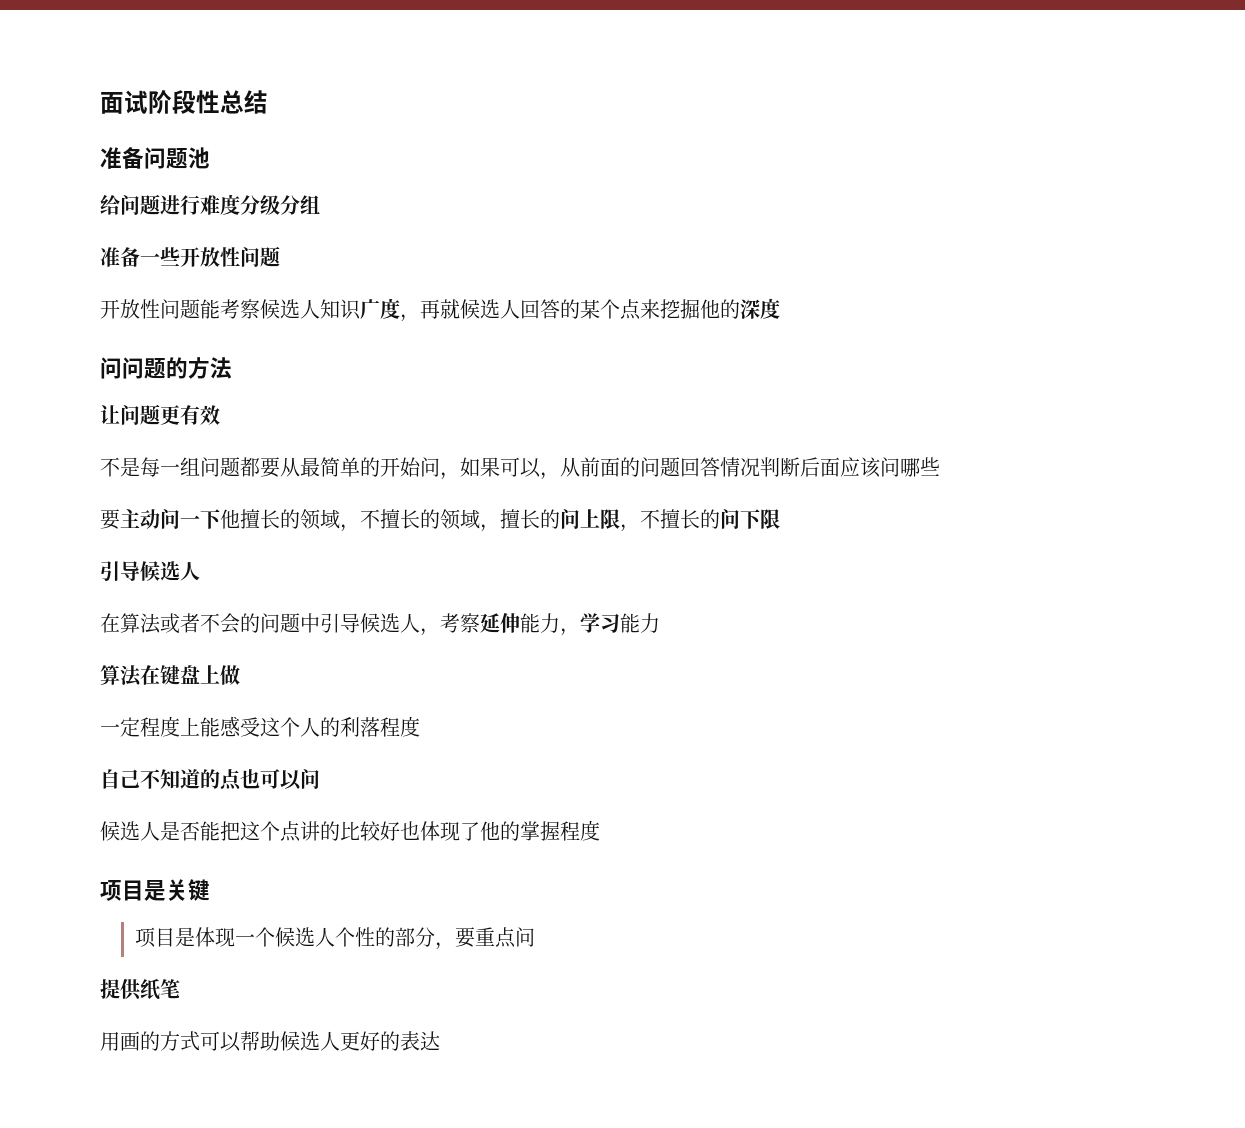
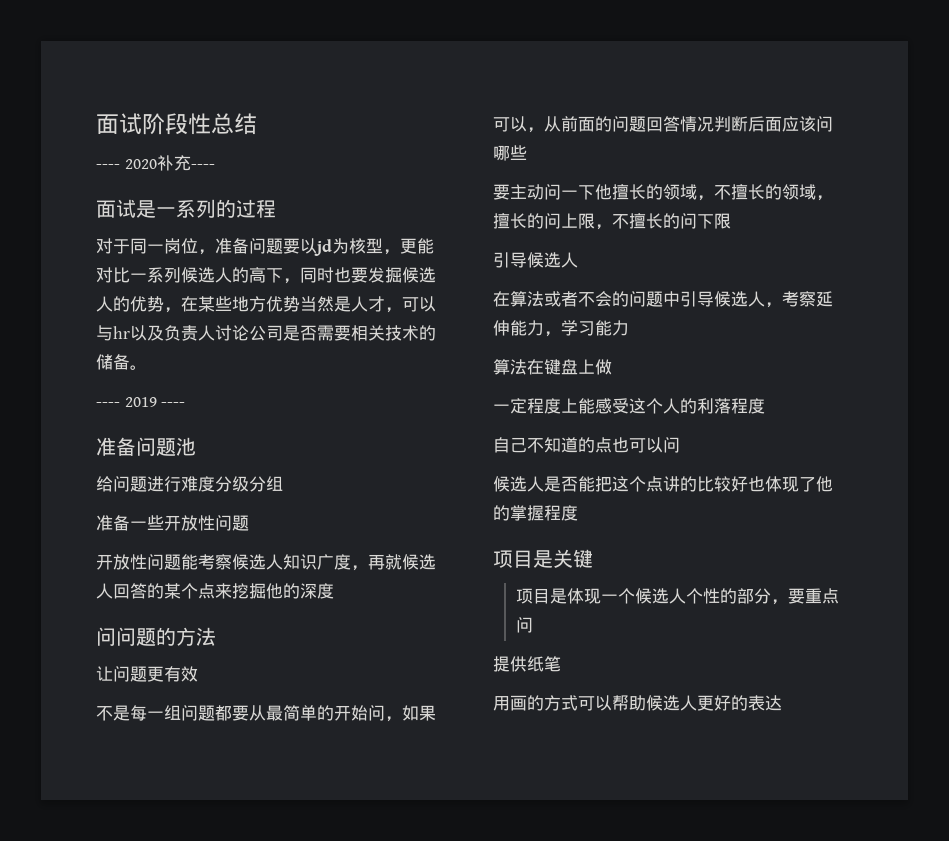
(268, 102) none -> [96,155,215,171] [96,199,276,218] [96,238,434,256] [96,267,436,284] [96,296,436,313] [96,325,436,341] [96,354,147,370] [96,397,186,407] // ---- 2020补充---- // 面试是一系列的过程 // 对于同一岗位，准备问题要以jd为核型，更能对比一系列候选人的高下，同时也要发掘候选人的优势，在某些地方优势当然是人才，可以与hr以及负责人讨论公司是否需要相关技术的储备。 // ---- 2019 ----

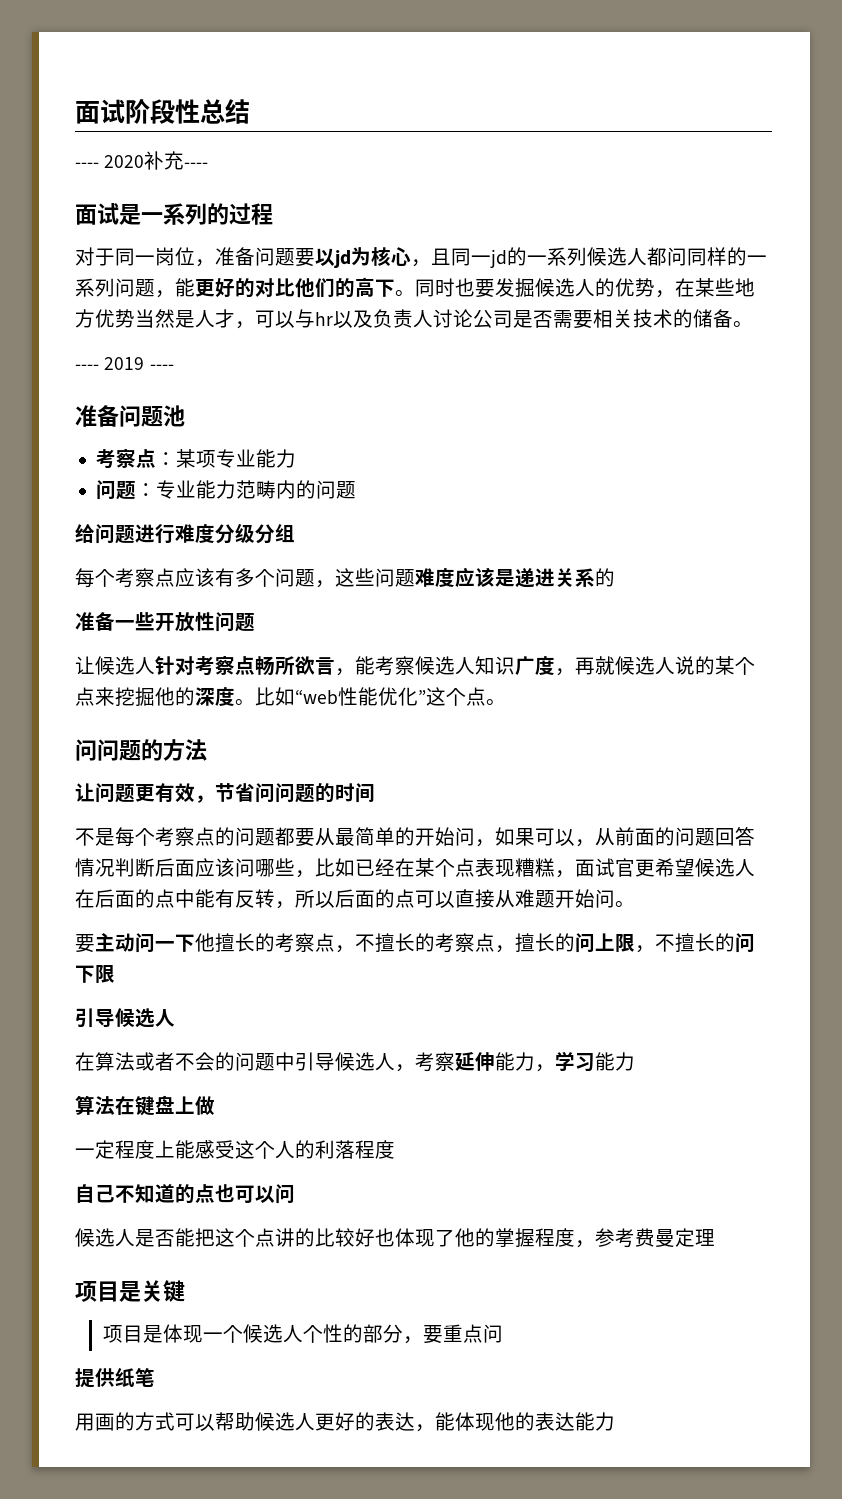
[366,238,434,255] [96,267,300,284] 型，更能对比一系列候选人的高下， -> [391,247,767,268] [75,277,415,298] 心，且同一jd的一系列候选人都问同样的一系列问题，能更好的对比他们的高下。
(196, 446) none -> [96,449,297,469] [96,480,357,500] // 考察点：某项专业能力 // 问题：专业能力范畴内的问题
(283, 483) none -> [75,567,615,588] // 每个考察点应该有多个问题，这些问题难度应该是递进关系的
[96,554,181,570] 开放性问题 -> [75,656,355,676] 让候选人针对考察点畅所欲言，
[113,583,147,599] 回答 -> [675,656,695,675] 说
(334, 591) none -> [235,687,506,706] 。比如“web性能优化”这个点。
(198, 674) none -> [195,783,375,803] ，节省问问题的时间
[147,705,181,720] 一组 -> [135,827,235,847] 个考察点的
(527, 152) none -> [295,858,755,878] [75,889,635,909] ，比如已经在某个点表现糟糕，面试官更希望候选人在后面的点中能有反转，所以后面的点可以直接从难题开始问。
[663,184,816,201] 领域，不擅长的领域 -> [275,933,495,953] 考察点，不擅长的考察点
(578, 513) none -> [575,1228,715,1248] ，参考费曼定理
(782, 703) none -> [415,1412,615,1432] ，能体现他的表达能力

